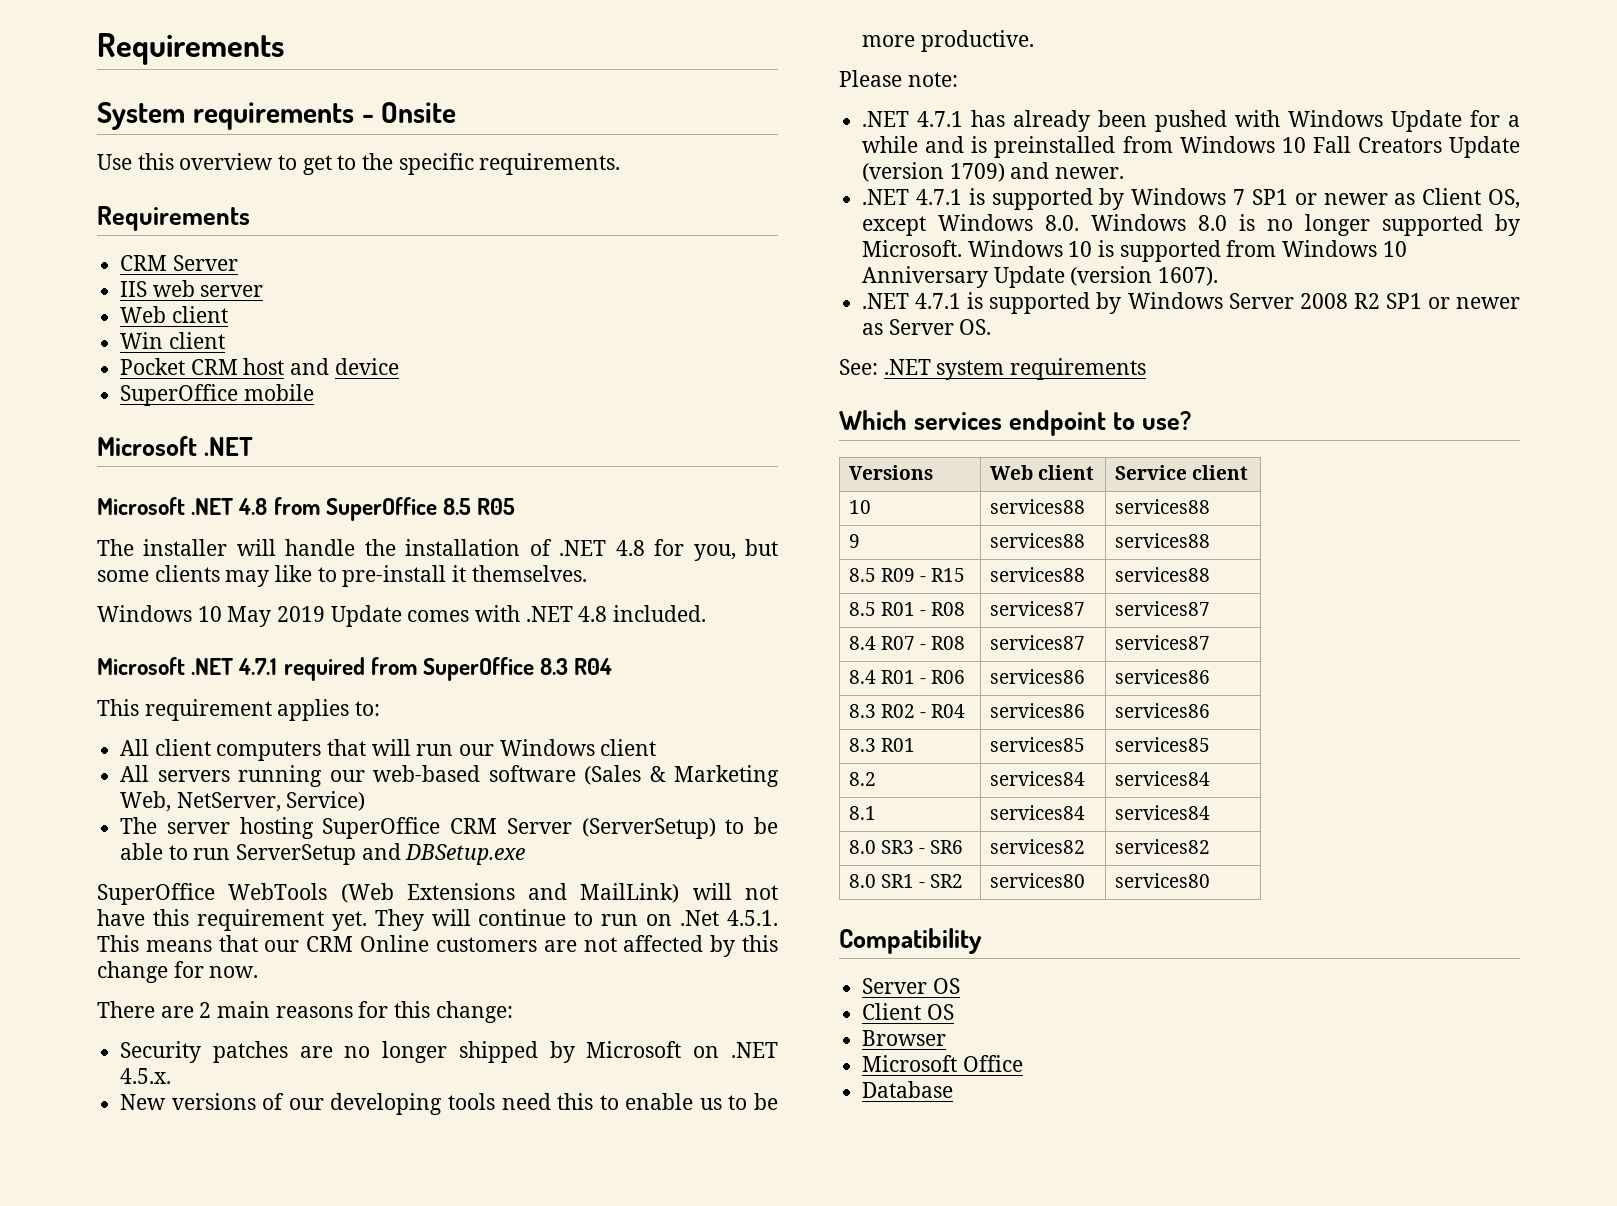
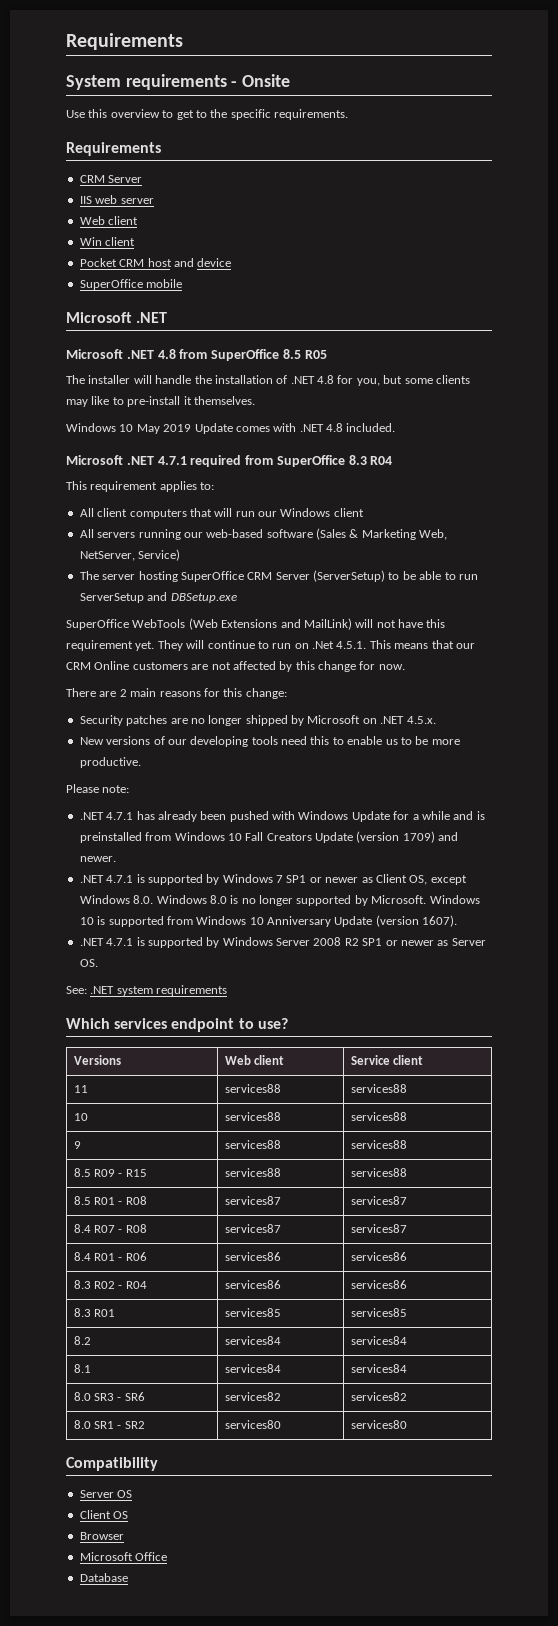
(1248, 472) none -> [73,1085,88,1093] [224,1084,281,1093] [350,1084,407,1093] // 11 | services88 | services88

